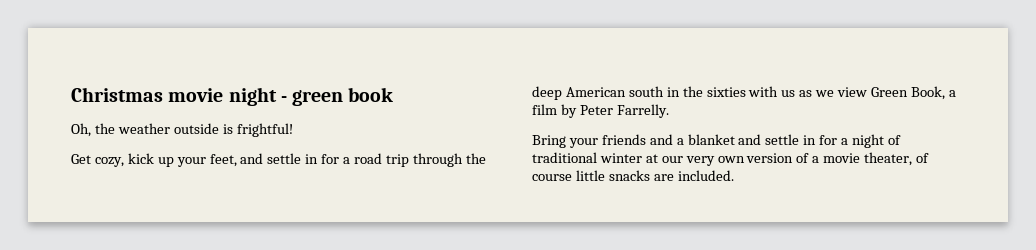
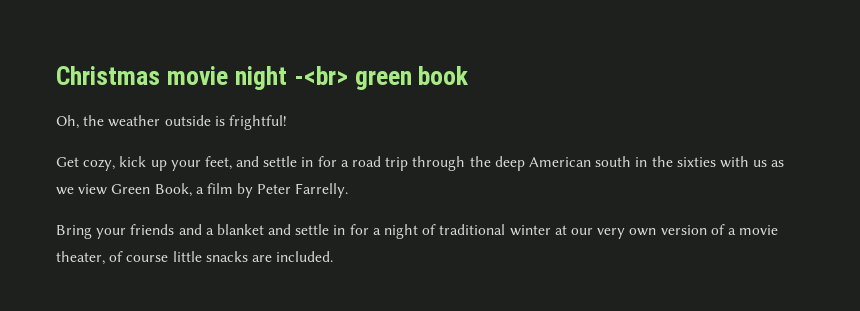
[280,96,287,102] - -> [293,66,348,85] -<br>

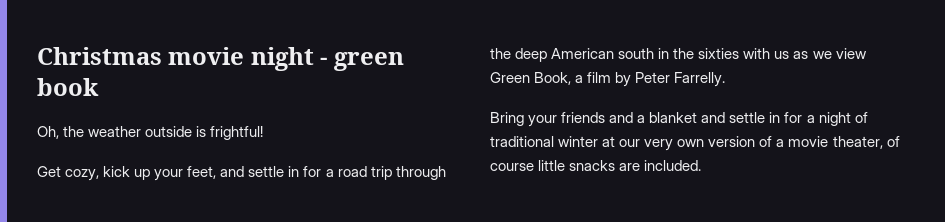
[293,66,348,85] -<br> -> [320,57,328,65] -

